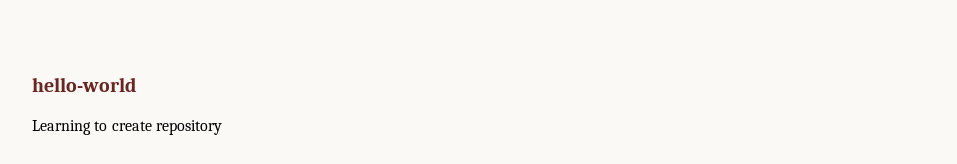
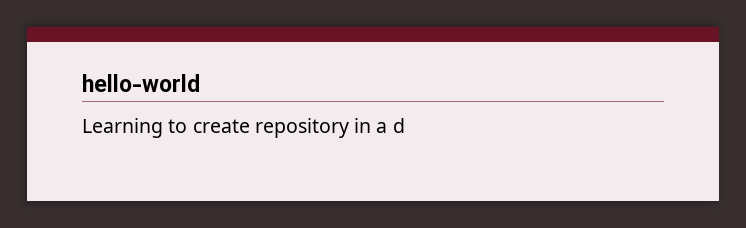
(222, 127) none -> [354,118,405,133] in a d

